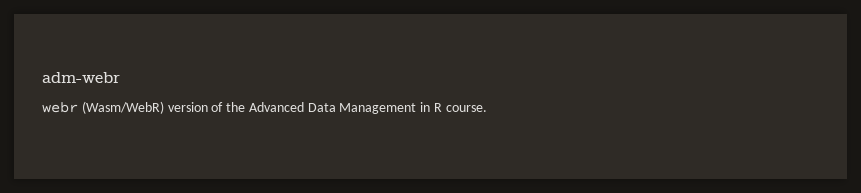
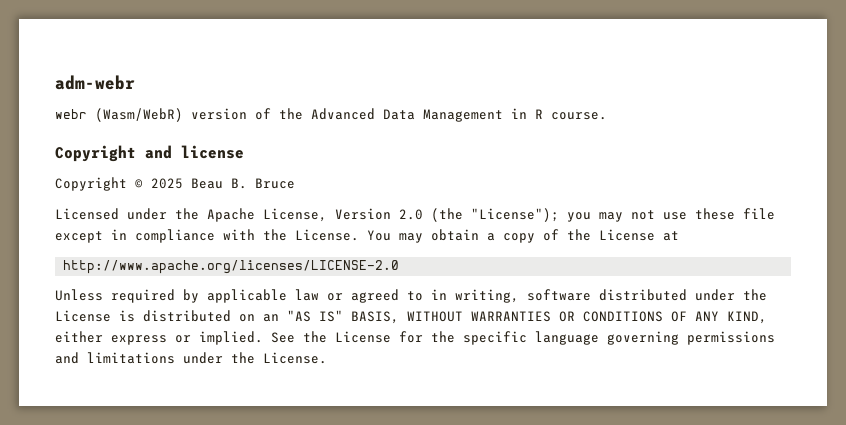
(487, 108) none -> [55,145,244,162] [55,177,295,191] [55,208,775,222] [55,229,679,243] [63,260,400,274] [55,289,767,303] [55,310,767,324] [55,331,775,345] [55,352,327,364] // Copyright and license // Copyright © 2025 Beau B. Bruce // Licensed under the Apache License, Version 2.0 (the "License"); you may not use these file except in compliance with the License. You may obtain a copy of the License at // http://www.apache.org/licenses/LICENSE-2.0 // Unless required by applicable law or agreed to in writing, software distributed under the License is distributed on an "AS IS" BASIS, WITHOUT WARRANTIES OR CONDITIONS OF ANY KIND, either express or implied. See the License for the specific language governing permissions and limitations under the License.

